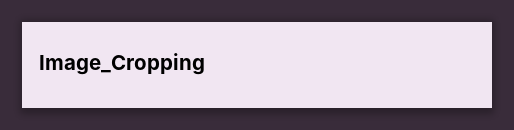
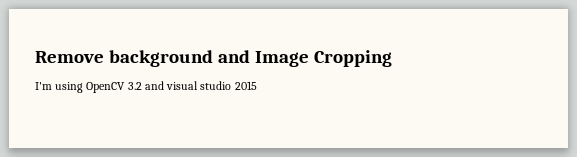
[39,53,205,75] Image_Cropping -> [35,50,392,67] [35,81,257,93] Remove background and Image Cropping // I'm using OpenCV 3.2 and visual studio 2015

